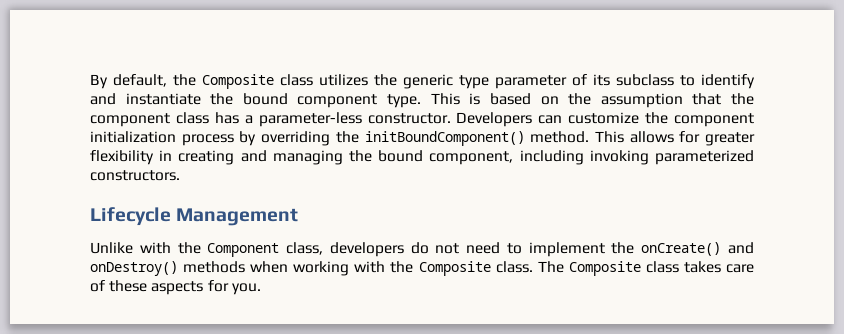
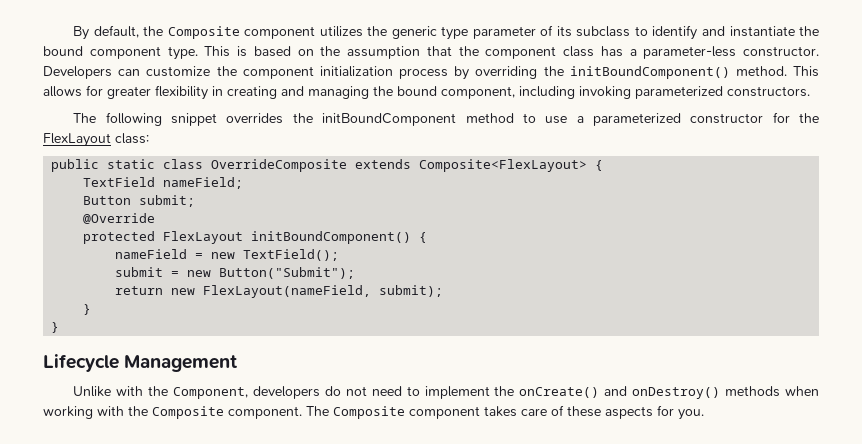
[280,74,313,86] class -> [244,26,316,39] component
(180, 175) none -> [73,112,820,126] [43,133,149,147] [51,159,604,172] [83,177,244,189] [83,195,196,207] [83,213,156,224] [83,231,428,244] [115,249,340,261] [115,267,356,279] [115,285,444,298] [83,304,92,315] [51,322,60,333] // The following snippet overrides the initBoundComponent method to use a parameterized constructor for the FlexLayout class: // public static class OverrideComposite extends Composite<FlexLayout> { // TextField nameField; // Button submit; // @Override // protected FlexLayout initBoundComponent() { // nameField = new TextField(); // submit = new Button("Submit"); // return new FlexLayout(nameField, submit); // } // }
[207,242,324,257] Component class, -> [173,387,249,399] Component,
[495,261,533,273] class. -> [228,406,302,419] component.
[645,261,679,273] class -> [409,406,480,419] component

